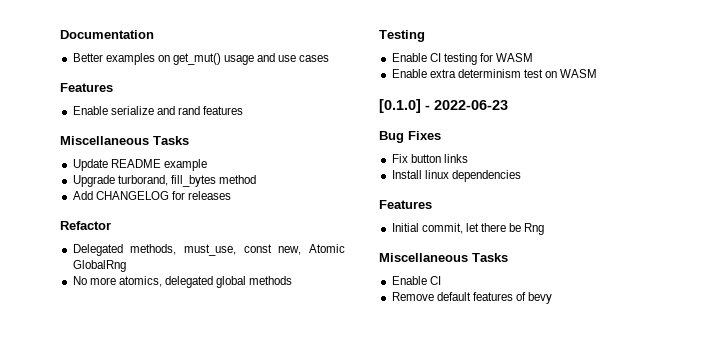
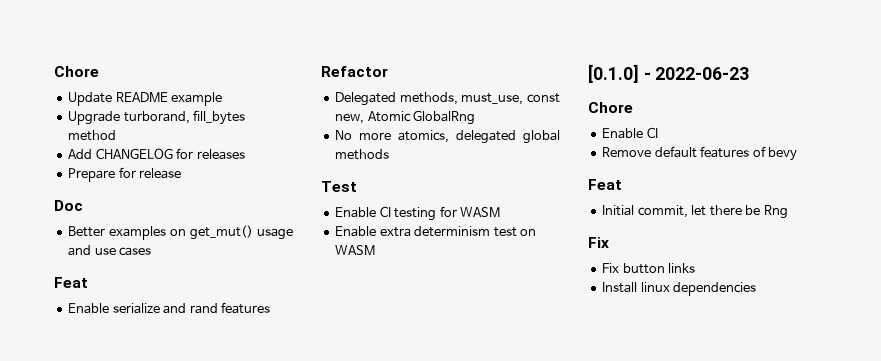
[60,30,154,39] [72,53,330,65] [60,83,113,92] [72,106,244,115] [60,136,189,145] Documentation // Better examples on get_mut() usage and use cases // Features // Enable serialize and rand features // Miscellaneous Tasks -> [54,66,99,77] Chore
(231, 195) none -> [68,167,182,182] [54,200,83,211] [68,225,293,240] [68,245,152,256] [54,277,88,288] [68,302,271,314] // Prepare for release // Doc // Better examples on get_mut() usage and use cases // Feat // Enable serialize and rand features
[379,30,425,42] Testing -> [321,181,357,192] Test
[379,131,441,143] [391,154,468,163] [391,170,521,182] [379,200,432,209] [391,223,545,235] [379,253,508,262] Bug Fixes // Fix button links // Install linux dependencies // Features // Initial commit, let there be Rng // Miscellaneous Tasks -> [588,102,633,113] Chore
(553, 298) none -> [588,179,622,190] [602,205,788,219] [588,237,609,248] [602,263,696,274] [602,282,757,296] // Feat // Initial commit, let there be Rng // Fix // Fix button links // Install linux dependencies

